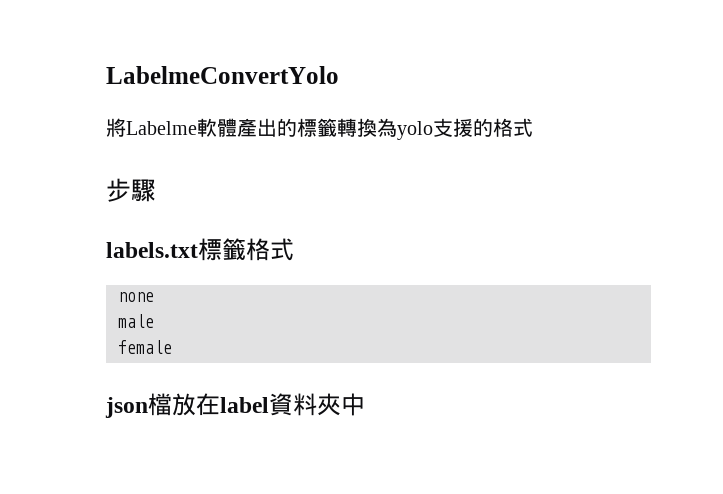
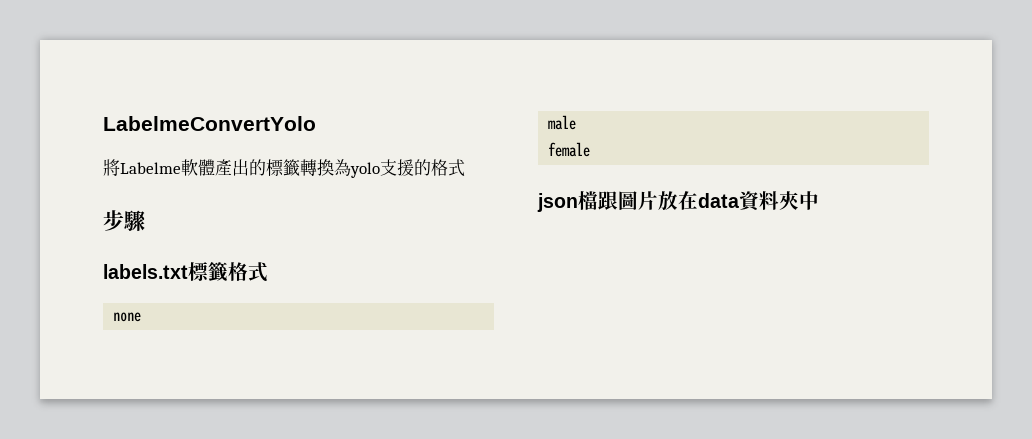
[172,393,269,416] 放在label -> [598,191,739,211] 跟圖片放在data

